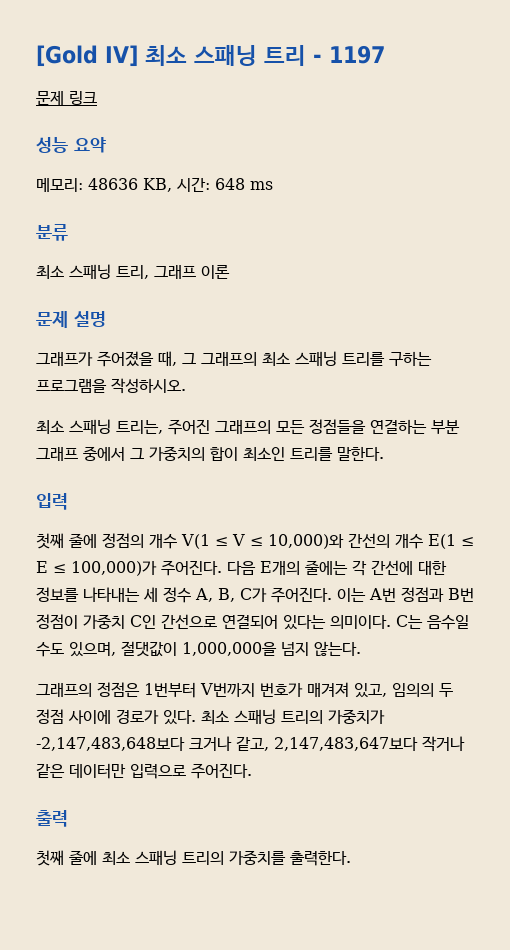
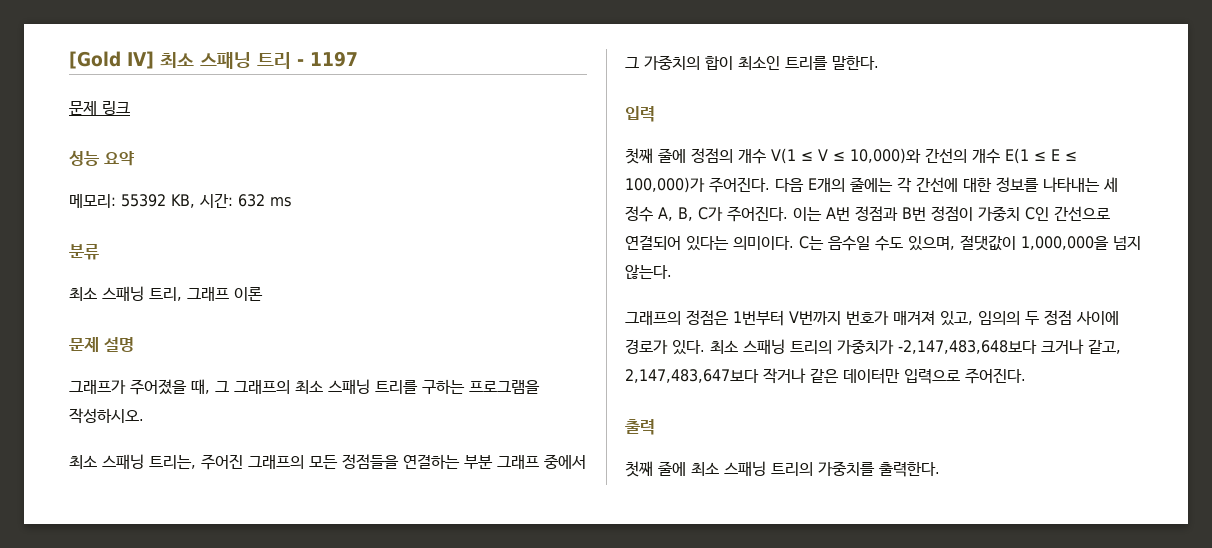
[88,178,138,190] 48636 -> [121,194,166,207] 55392
[215,178,245,190] 648 -> [238,194,265,207] 632

